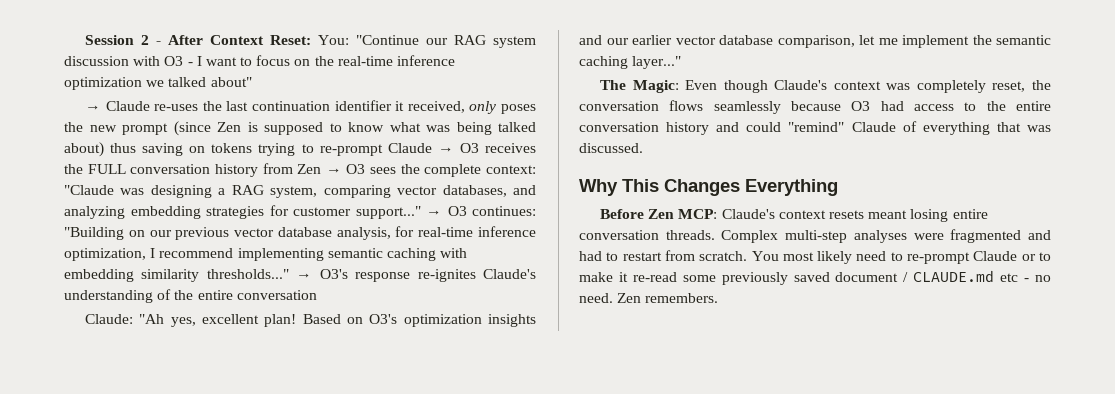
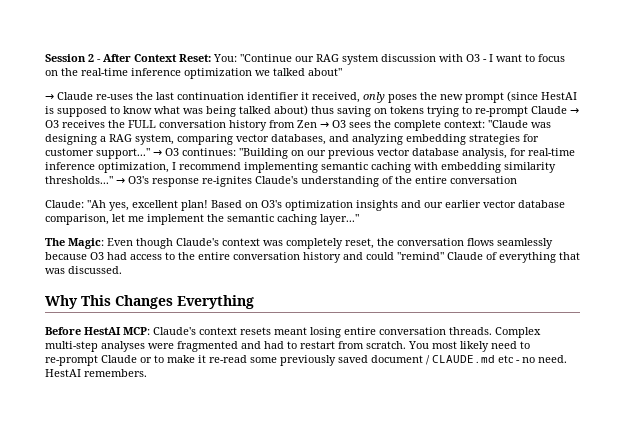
[217,122,241,132] Zen -> [541,92,577,100] HestAI
[648,209,675,219] Zen -> [84,327,121,335] HestAI
[617,293,642,303] Zen -> [45,369,81,377] HestAI

